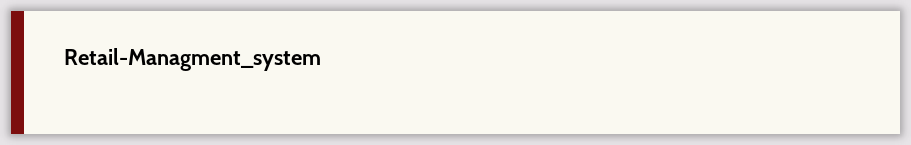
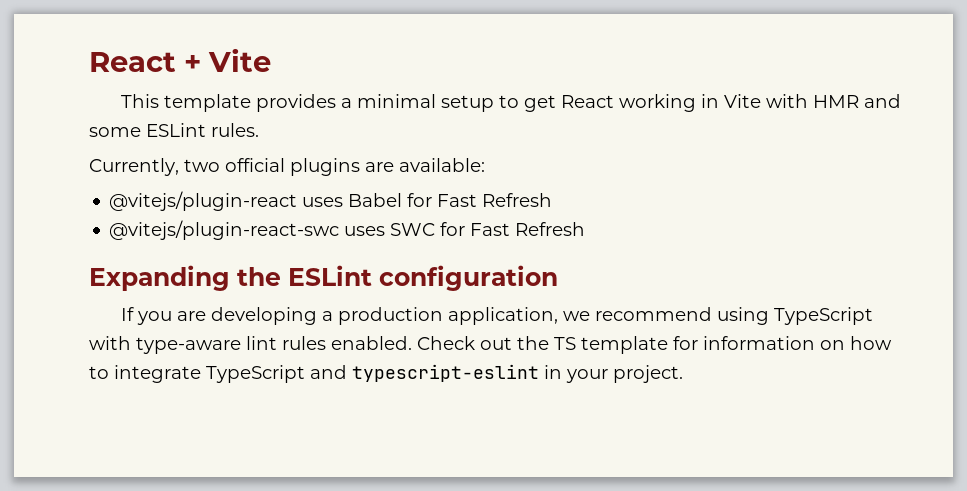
[64,48,321,71] Retail-Managment_system -> [89,48,271,72] [121,94,902,112] [89,123,259,137] [89,158,485,176] [109,191,553,211] [109,220,586,240] [89,265,558,291] [121,307,874,325] [89,336,892,354] [89,364,683,383] React + Vite // This template provides a minimal setup to get React working in Vite with HMR and some ESLint rules. // Currently, two official plugins are available: // @vitejs/plugin-react uses Babel for Fast Refresh // @vitejs/plugin-react-swc uses SWC for Fast Refresh // Expanding the ESLint configuration // If you are developing a production application, we recommend using TypeScript with type-aware lint rules enabled. Check out the TS template for information on how to integrate TypeScript and typescript-eslint in your project.

